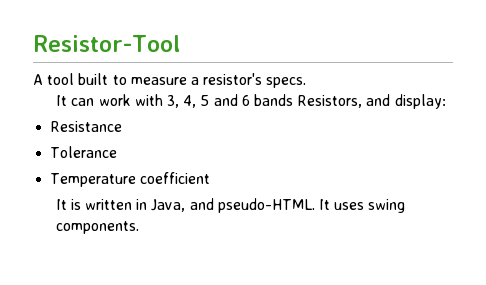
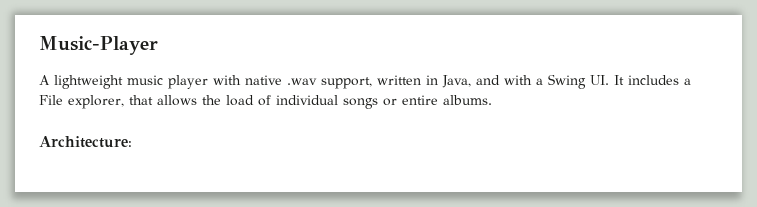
[33,35,180,52] Resistor-Tool -> [39,36,158,55] Music-Player
[47,73,307,88] [56,94,446,109] [50,121,123,132] [50,146,118,158] [50,172,211,187] [55,198,406,213] [55,221,139,234] tool built to measure a resistor's specs. // It can work with 3, 4, 5 and 6 bands Resistors, and display: // Resistance // Tolerance // Temperature coefficient // It is written in Java, and pseudo-HTML. It uses swing components. -> [54,74,691,89] [39,95,492,109] [39,136,132,148] lightweight music player with native .wav support, written in Java, and with a Swing UI. It includes a File explorer, that allows the load of individual songs or entire albums. // Architecture:

